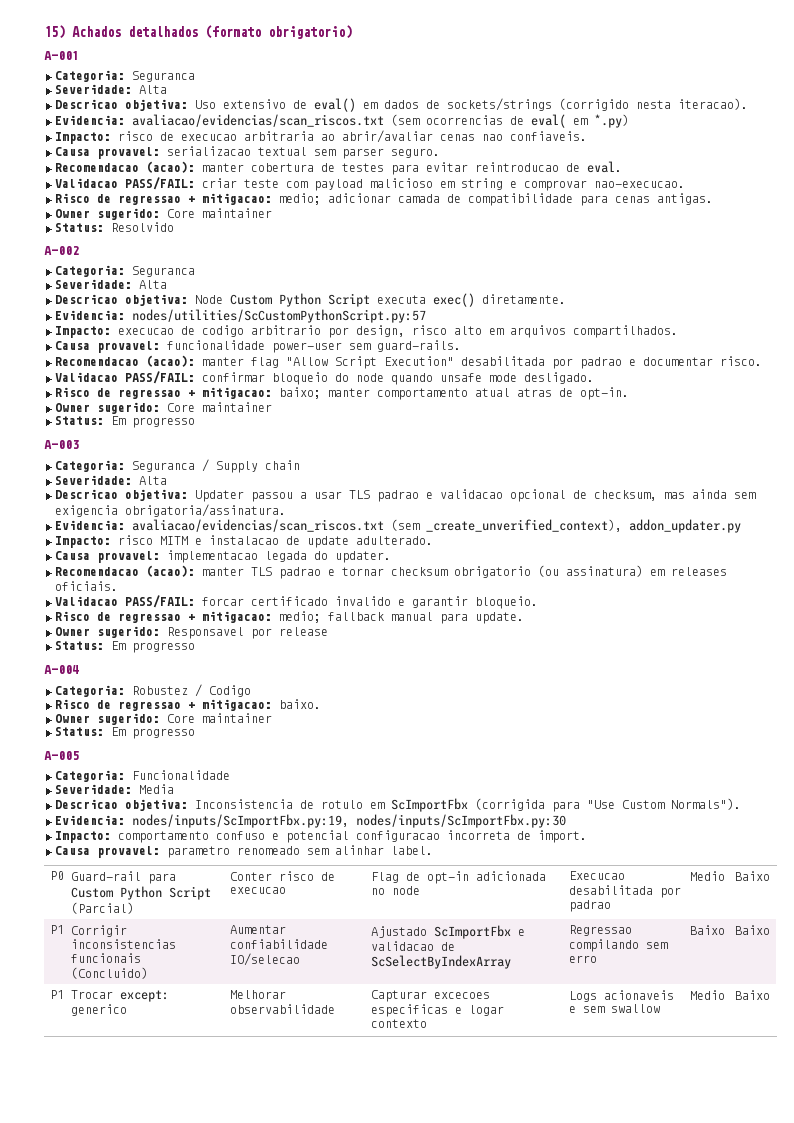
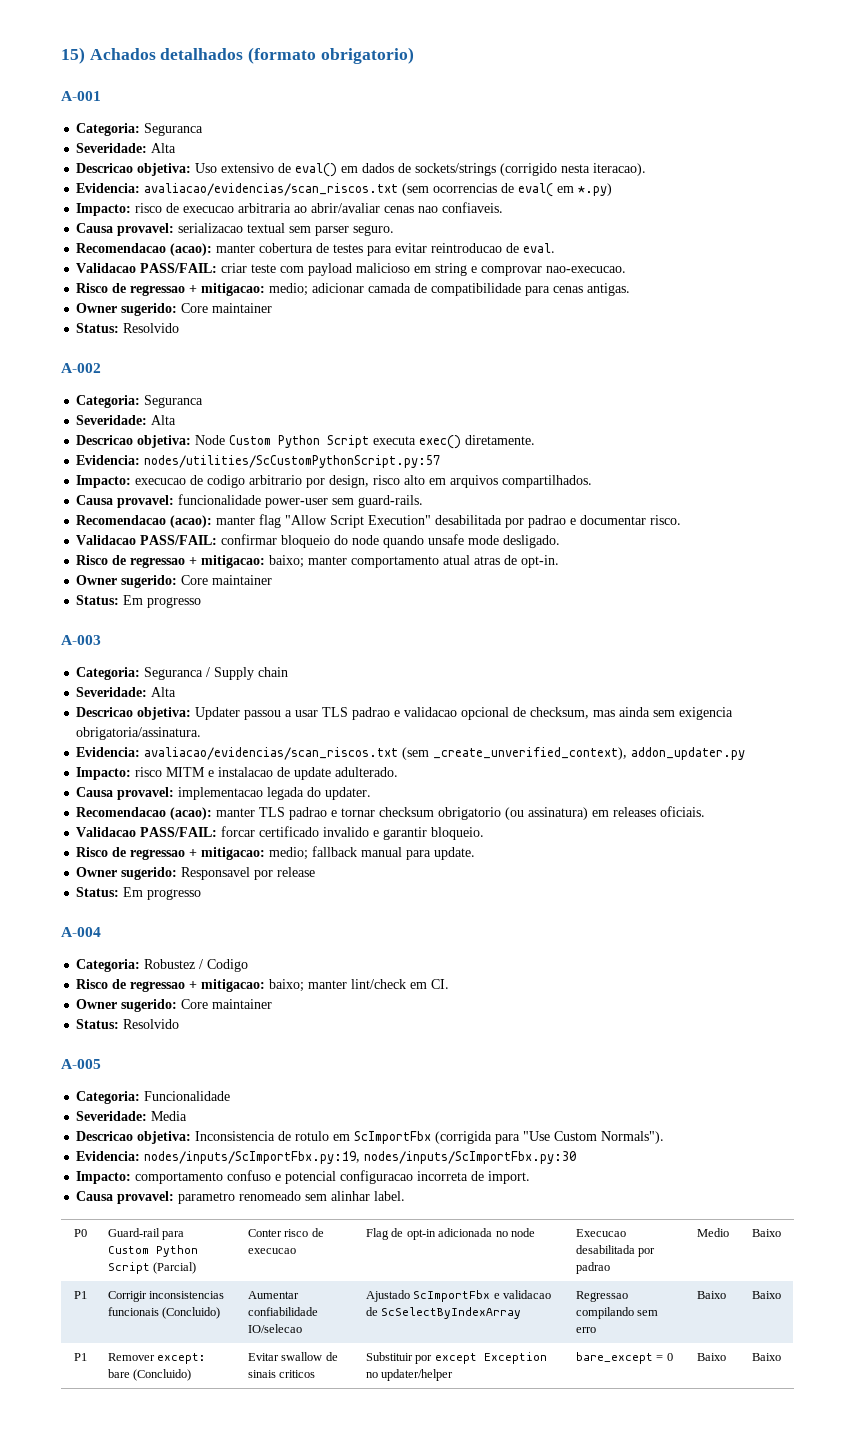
[279,699,321,709] [55,713,272,725] [55,727,195,739] baixo. // Owner sugerido: Core maintainer // Status: Em progresso -> [269,979,450,992] [76,999,273,1012] [76,1019,180,1029] baixo; manter lint/check em CI. // Owner sugerido: Core maintainer // Status: Resolvido
[71,990,170,1002] [71,1004,128,1016] [230,990,287,999] [230,1004,336,1014] [371,990,491,1002] [371,1004,505,1017] [371,1019,428,1028] [569,990,675,1002] [569,1004,661,1013] [690,990,726,1000] [735,990,771,1000] Trocar except: generico | Melhorar observabilidade | Capturar excecoes especificas e logar contexto | Logs acionaveis e sem swallow | Medio | Baixo -> [108,1353,206,1364] [108,1369,192,1381] [248,1352,338,1361] [248,1370,316,1378] [366,1352,547,1364] [366,1369,454,1381] [576,1352,673,1364] [697,1353,727,1361] [752,1353,782,1361] Remover except: bare (Concluido) | Evitar swallow de sinais criticos | Substituir por except Exception no updater/helper | bare_except = 0 | Baixo | Baixo

